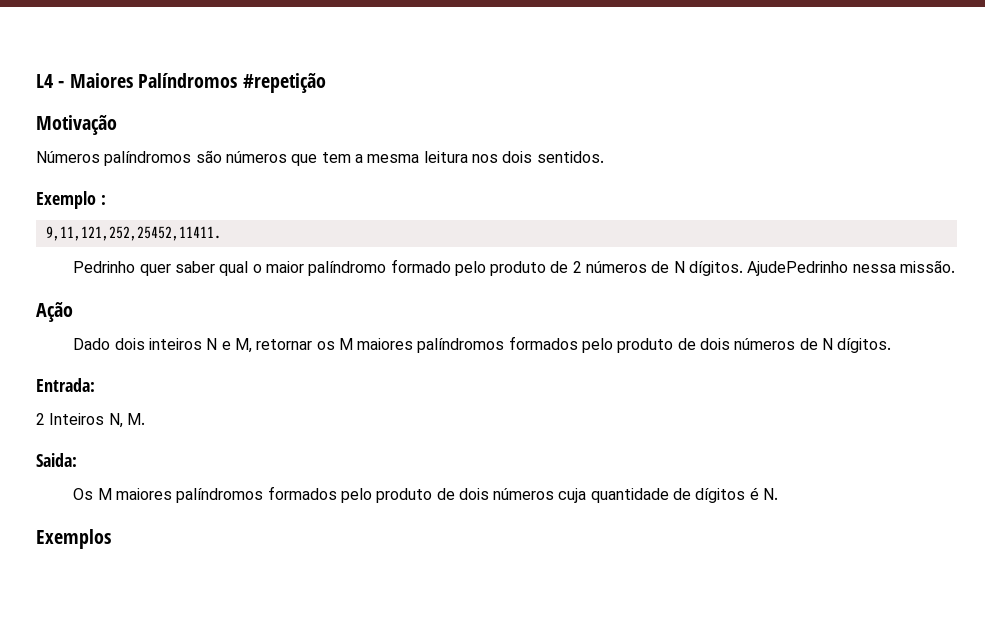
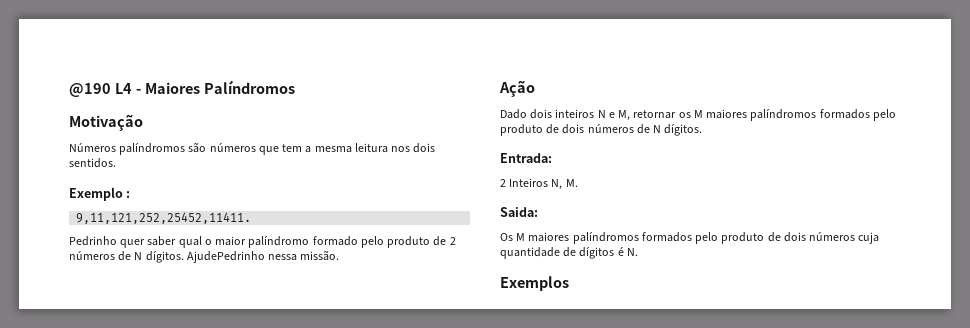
(36, 81) none -> [69,83,111,97] @190
[242,73,326,93] #repetição -> (295, 87) none

